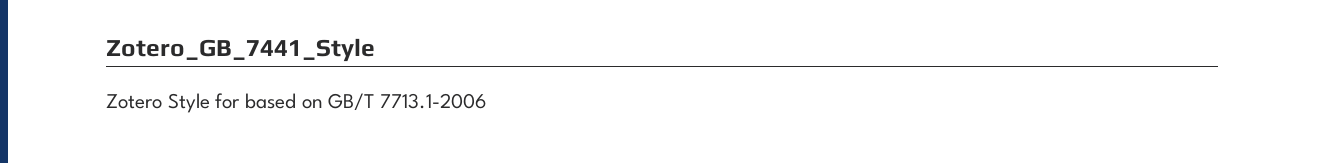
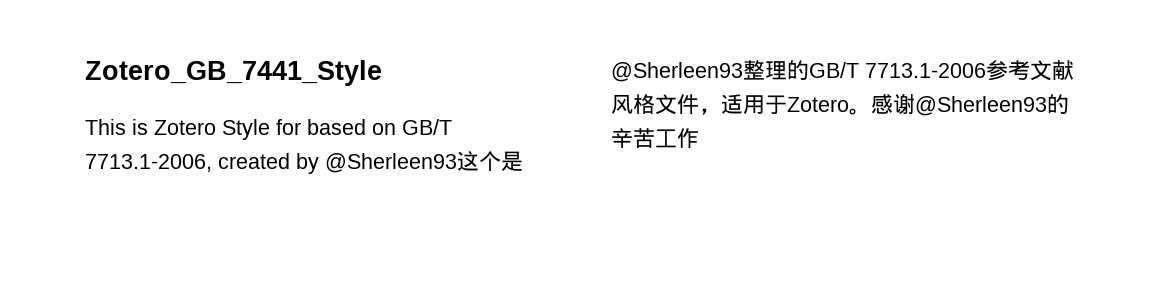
(375, 50) none -> [85,119,148,135] This is
[380,93,488,109] 7713.1-2006 -> [85,151,523,174] [611,60,1074,82] [611,94,1069,116] [611,128,699,149] 7713.1-2006, created by @Sherleen93这个是@Sherleen93整理的GB/T 7713.1-2006参考文献风格文件，适用于Zotero。感谢@Sherleen93的辛苦工作

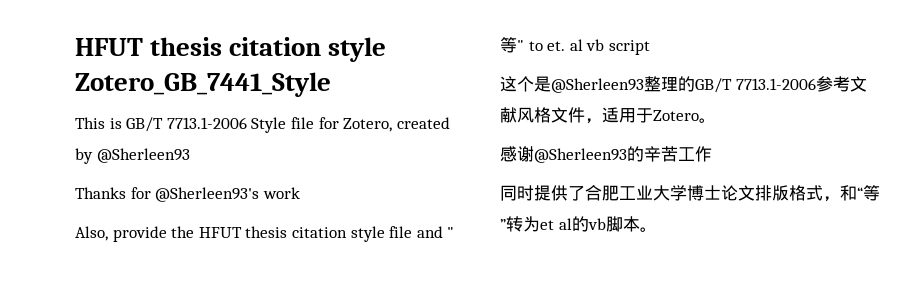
(85, 73) none -> [75,37,387,62] HFUT thesis citation style
[154,119,452,140] [85,153,457,174] Zotero Style for based on GB/T 7713.1-2006, created by @Sherleen93 -> [126,117,450,133] [75,148,190,164] [75,187,300,202] [75,226,455,242] [500,37,650,55] GB/T 7713.1-2006 Style file for Zotero, created by @Sherleen93 // Thanks for @Sherleen93's work // Also, provide the HFUT thesis citation style file and "等" to et. al vb script //
(871, 111) none -> (716, 120) //
(699, 138) none -> [500,185,880,202] [500,216,657,232] // 同时提供了合肥工业大学博士论文排版格式，和“等”转为et al的vb脚本。

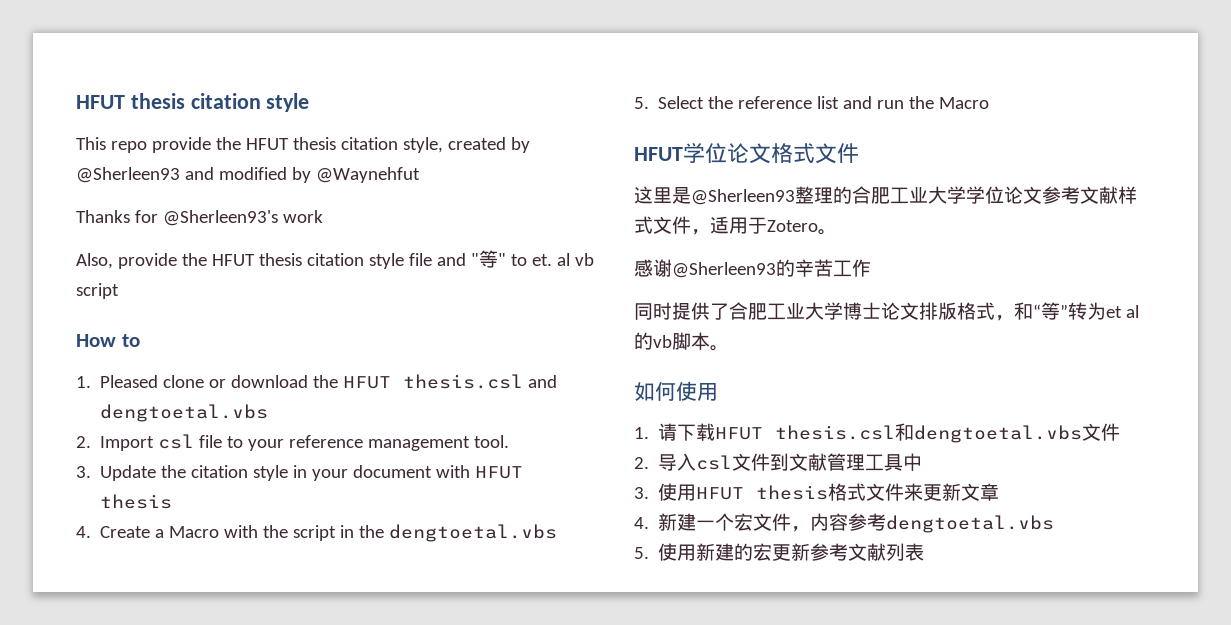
[75,37,387,62] [75,72,331,97] HFUT thesis citation style Zotero_GB_7441_Style -> [76,93,310,112] HFUT thesis citation style
[109,117,393,133] is GB/T 7713.1-2006 Style file for Zotero, -> [110,137,443,153] repo provide the HFUT thesis citation style,
(190, 155) none -> [184,167,420,183] and modified by @Waynehfut
(650, 47) none -> [76,334,140,347] [76,374,558,389] [100,404,269,422] [76,434,510,451] [76,465,524,481] [100,494,173,509] [76,524,558,542] [634,96,990,109] [634,143,859,164] // How to // 1. Pleased clone or download the HFUT thesis.csl and dengtoetal.vbs // 2. Import csl file to your reference management tool. // 3. Update the citation style in your document with HFUT thesis // 4. Create a Macro with the script in the dengtoetal.vbs // 5. Select the reference list and run the Macro // HFUT学位论文格式文件
[517,76,534,92] 个 -> [653,187,672,203] 里
[695,76,867,93] [500,107,551,123] GB/T 7713.1-2006参考文献风格 -> [852,186,1137,204] [634,216,653,234] 合肥工业大学学位论文参考文献样式
(657, 229) none -> [634,381,718,401] [634,423,1121,443] [634,453,923,471] [634,483,1000,501] [634,513,1055,533] [634,543,925,561] // 如何使用 // 1.请下载HFUT thesis.csl和dengtoetal.vbs文件 // 2.导入csl文件到文献管理工具中 // 3.使用HFUT thesis格式文件来更新文章 // 4.新建一个宏文件，内容参考dengtoetal.vbs // 5.使用新建的宏更新参考文献列表

